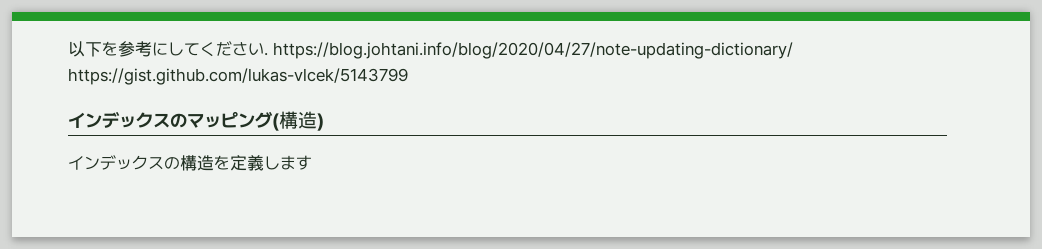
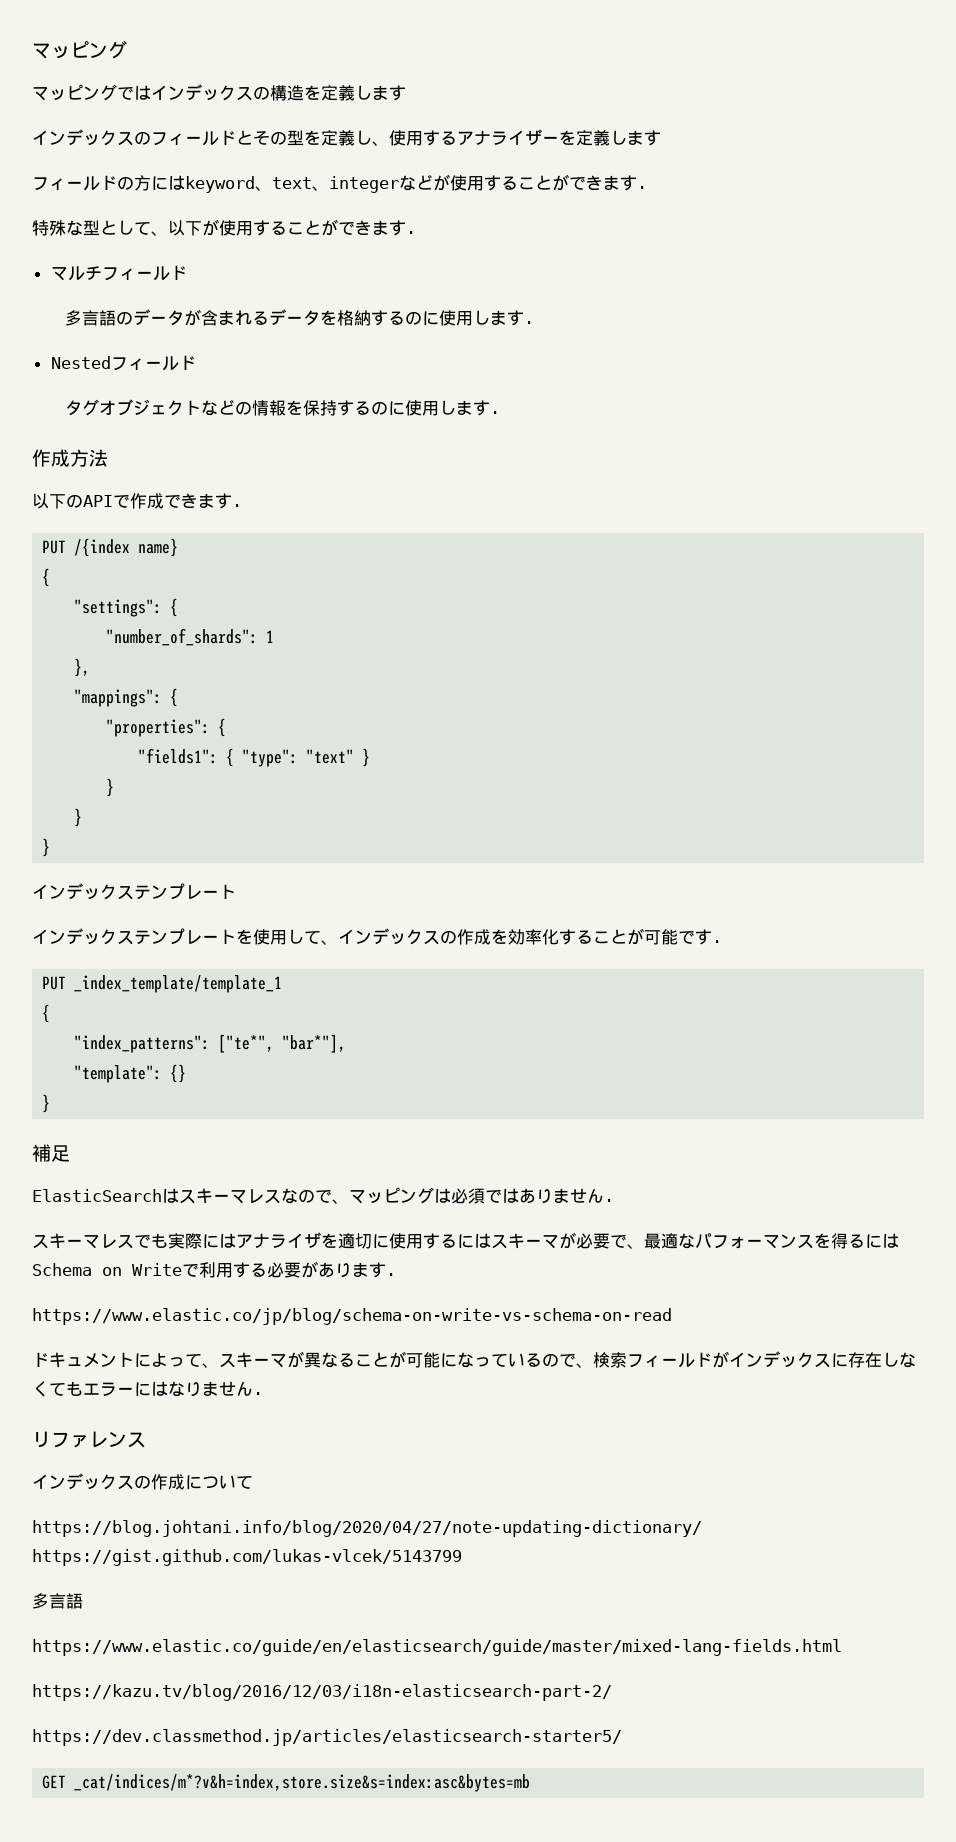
[68,41,793,59] [68,68,408,85] [68,111,324,131] 以下を参考にしてください. https://blog.johtani.info/blog/2020/04/27/note-updating-dictionary/ https://gist.github.com/lukas-vlcek/5143799 // インデックスのマッピング(構造) // -> [32,41,127,59] [32,84,151,101] マッピング // マッピングでは
(312, 162) none -> [32,129,661,146] [32,174,647,193] [32,219,416,236] [50,265,187,281] [64,309,534,326] [50,355,196,371] [64,399,500,416] [32,449,108,467] [32,493,242,509] [42,538,179,557] [42,568,51,587] [74,598,179,617] [106,628,275,646] [74,658,91,677] [74,688,179,707] [106,718,227,737] [138,748,371,767] [106,778,115,797] [74,808,83,827] [42,838,51,857] [32,883,236,900] [32,928,722,945] [42,975,283,993] [42,1004,51,1023] [74,1034,347,1053] [74,1064,187,1083] [42,1094,51,1113] [32,1144,70,1162] [32,1187,614,1204] [32,1232,899,1249] [32,1261,396,1278] [32,1308,672,1325] [32,1351,916,1368] [32,1381,263,1397] [32,1431,146,1448] [32,1473,253,1490] [32,1520,702,1537] [32,1549,462,1566] [32,1593,83,1609] [32,1639,842,1656] [32,1684,612,1701] [32,1729,622,1746] [42,1774,531,1792] // インデックスのフィールドとその型を定義し、使用するアナライザーを定義します // フィールドの方にはkeyword、text、integerなどが使用することができます. // 特殊な型として、以下が使用することができます. // マルチフィールド // 多言語のデータが含まれるデータを格納するのに使用します. // Nestedフィールド // タグオブジェクトなどの情報を保持するのに使用します. // 作成方法 // 以下のAPIで作成できます. // PUT /{index name} // { // "settings": { // "number_of_shards": 1 // }, // "mappings": { // "properties": { // "fields1": { "type": "text" } // } // } // } // インデックステンプレート // インデックステンプレートを使用して、インデックスの作成を効率化することが可能です. // PUT _index_template/template_1 // { // "index_patterns": ["te*", "bar*"], // "template": {} // } // 補足 // ElasticSearchはスキーマレスなので、マッピングは必須ではありません. // スキーマレスでも実際にはアナライザを適切に使用するにはスキーマが必要で、最適なパフォーマンスを得るにはSchema on Writeで利用する必要があります. // https://www.elastic.co/jp/blog/schema-on-write-vs-schema-on-read // ドキュメントによって、スキーマが異なることが可能になっているので、検索フィールドがインデックスに存在しなくてもエラーにはなりません. // リファレンス // インデックスの作成について // https://blog.johtani.info/blog/2020/04/27/note-updating-dictionary/ https://gist.github.com/lukas-vlcek/5143799 // 多言語 // https://www.elastic.co/guide/en/elasticsearch/guide/master/mixed-lang-fields.html // https://kazu.tv/blog/2016/12/03/i18n-elasticsearch-part-2/ // https://dev.classmethod.jp/articles/elasticsearch-starter5/ // GET _cat/indices/m*?v&h=index,store.size&s=index:asc&bytes=mb

